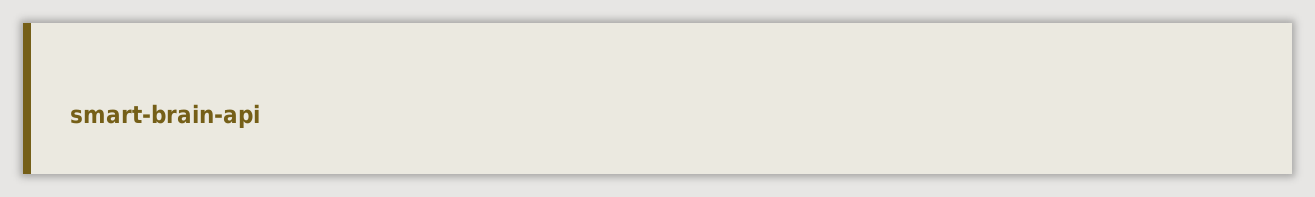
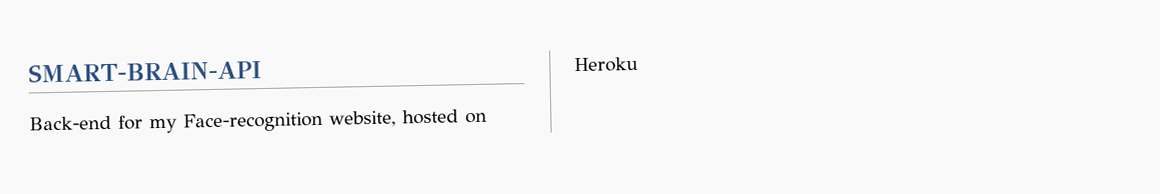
[70,104,260,128] smart-brain-api -> [28,60,262,83] [29,109,487,134] [574,56,638,73] SMART-BRAIN-API // Back-end for my Face-recognition website, hosted on Heroku

